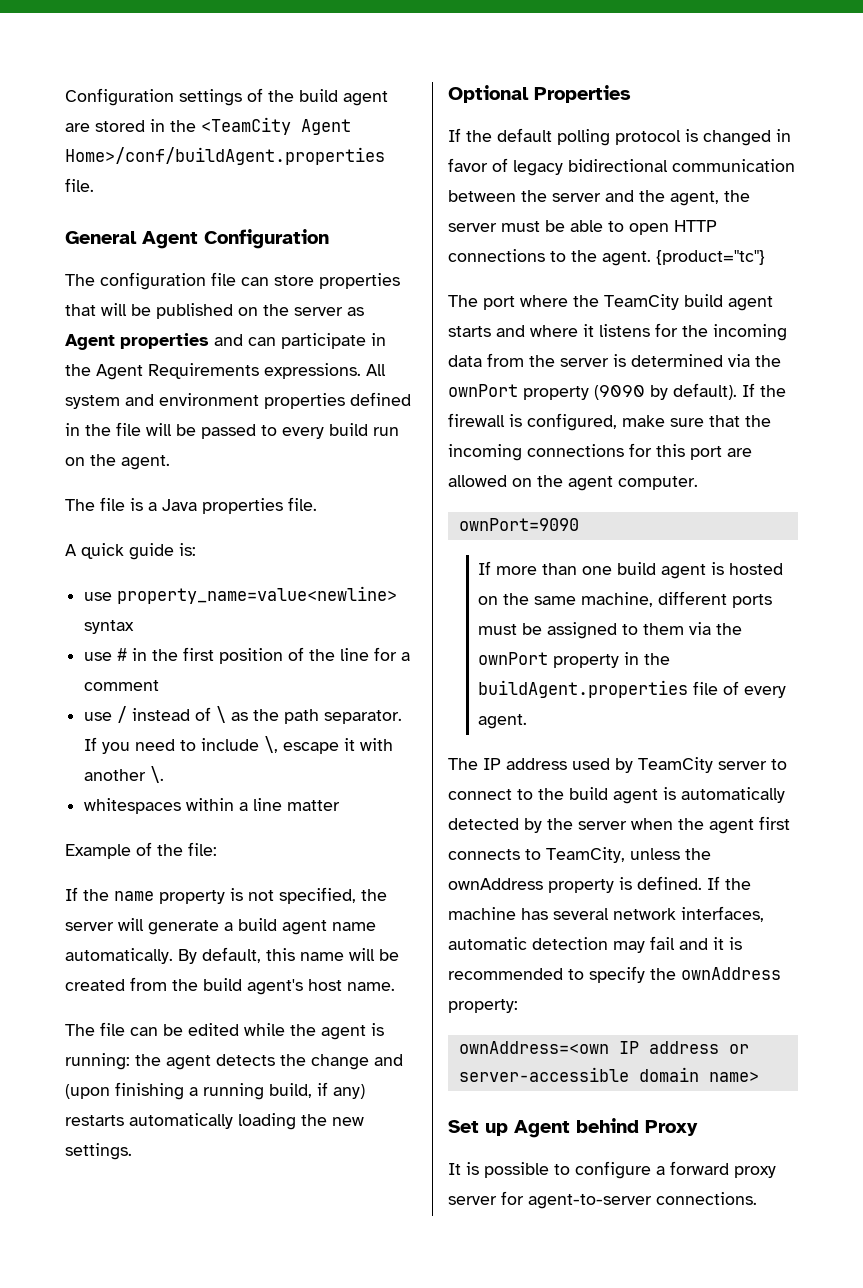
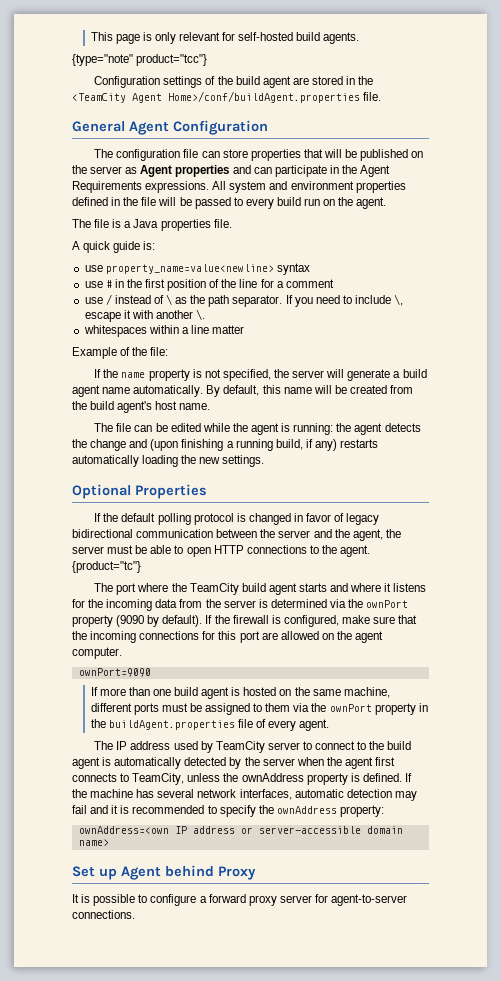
(65, 97) none -> [90,32,360,44] [72,54,208,66] This page is only relevant for self-hosted build agents. // {type="note" product="tcc"} //

